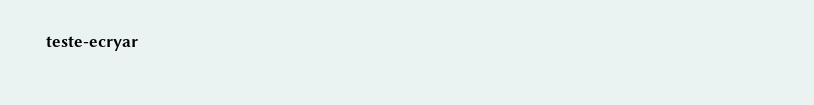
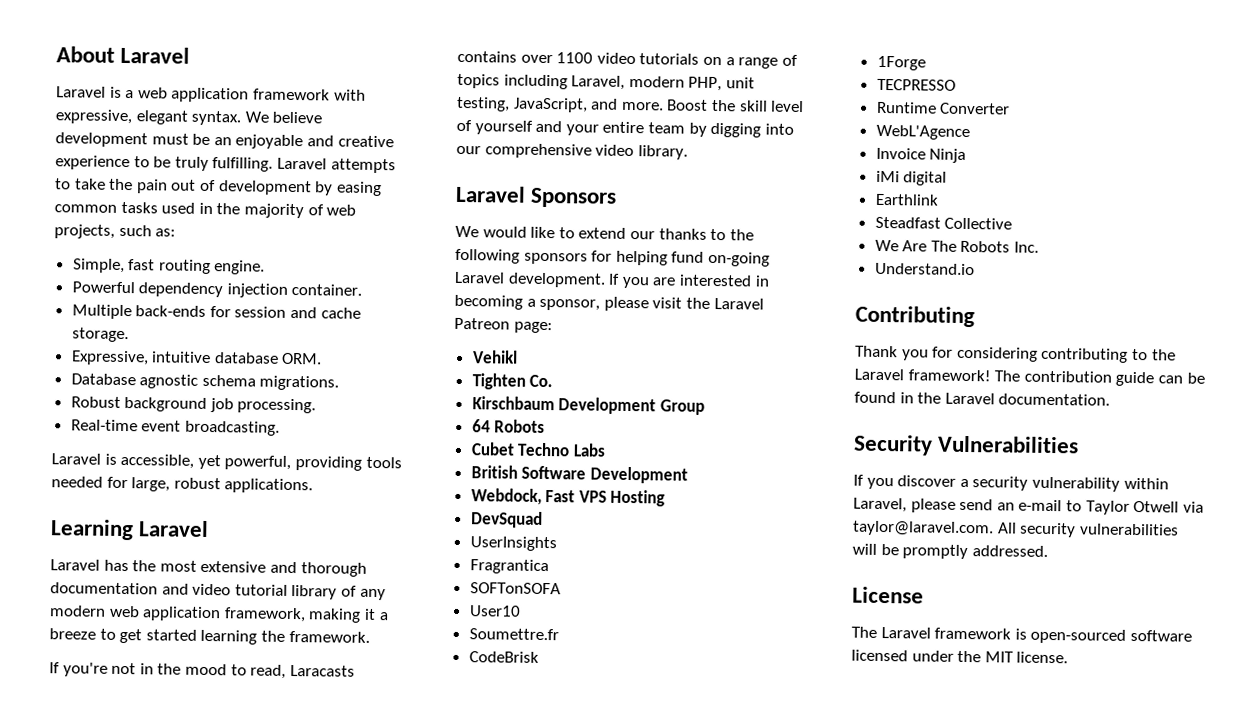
[46,36,138,51] teste-ecryar -> [56,46,191,64] [56,86,366,103] [55,109,323,126] [55,132,394,150] [55,155,396,174] [55,178,382,197] [54,201,357,219] [54,224,177,239] [72,258,266,275] [71,281,363,298] [71,304,361,320] [71,327,129,343] [70,350,323,366] [70,373,340,391] [70,396,317,414] [70,419,280,436] [51,453,402,471] [51,476,314,494] [50,519,210,541] [50,559,367,577] [50,582,386,601] [49,605,389,623] [49,628,370,645] [49,662,355,679] [457,50,798,69] [457,73,755,92] [456,96,805,113] [456,119,794,138] [456,143,688,160] [455,185,618,208] [455,225,754,241] [455,248,770,267] [454,271,770,289] [454,294,764,312] [454,317,553,334] [471,350,518,364] [471,373,554,390] [471,396,705,415] [471,419,546,434] [470,442,606,457] [470,465,688,484] [470,488,666,507] [470,511,543,528] [469,536,557,552] [469,559,549,575] [469,582,561,595] [468,605,521,617] [468,628,559,641] [468,651,539,663] [876,55,926,71] [876,78,956,91] [875,101,1011,115] [875,124,970,141] [875,147,967,163] [875,170,948,186] [874,193,939,206] [874,216,1013,230] [874,239,1040,253] [874,262,975,276] [855,305,975,328] [855,345,1176,363] [854,368,1205,387] [854,391,1111,406] [853,434,1080,456] [853,474,1169,492] [853,497,1204,515] [852,520,1179,538] [852,543,1048,560] [852,586,924,604] [851,626,1192,644] [851,649,1069,664] About Laravel // Laravel is a web application framework with expressive, elegant syntax. We believe development must be an enjoyable and creative experience to be truly fulfilling. Laravel attempts to take the pain out of development by easing common tasks used in the majority of web projects, such as: // Simple, fast routing engine. // Powerful dependency injection container. // Multiple back-ends for session and cache storage. // Expressive, intuitive database ORM. // Database agnostic schema migrations. // Robust background job processing. // Real-time event broadcasting. // Laravel is accessible, yet powerful, providing tools needed for large, robust applications. // Learning Laravel // Laravel has the most extensive and thorough documentation and video tutorial library of any modern web application framework, making it a breeze to get started learning the framework. // If you're not in the mood to read, Laracasts contains over 1100 video tutorials on a range of topics including Laravel, modern PHP, unit testing, JavaScript, and more. Boost the skill level of yourself and your entire team by digging into our comprehensive video library. // Laravel Sponsors // We would like to extend our thanks to the following sponsors for helping fund on-going Laravel development. If you are interested in becoming a sponsor, please visit the Laravel Patreon page: // Vehikl // Tighten Co. // Kirschbaum Development Group // 64 Robots // Cubet Techno Labs // British Software Development // Webdock, Fast VPS Hosting // DevSquad // UserInsights // Fragrantica // SOFTonSOFA // User10 // Soumettre.fr // CodeBrisk // 1Forge // TECPRESSO // Runtime Converter // WebL'Agence // Invoice Ninja // iMi digital // Earthlink // Steadfast Collective // We Are The Robots Inc. // Understand.io // Contributing // Thank you for considering contributing to the Laravel framework! The contribution guide can be found in the Laravel documentation. // Security Vulnerabilities // If you discover a security vulnerability within Laravel, please send an e-mail to Taylor Otwell via taylor@laravel.com. All security vulnerabilities will be promptly addressed. // License // The Laravel framework is open-sourced software licensed under the MIT license.

